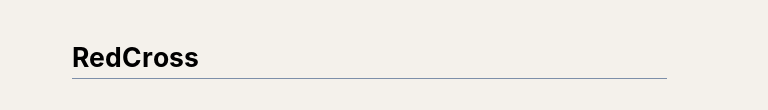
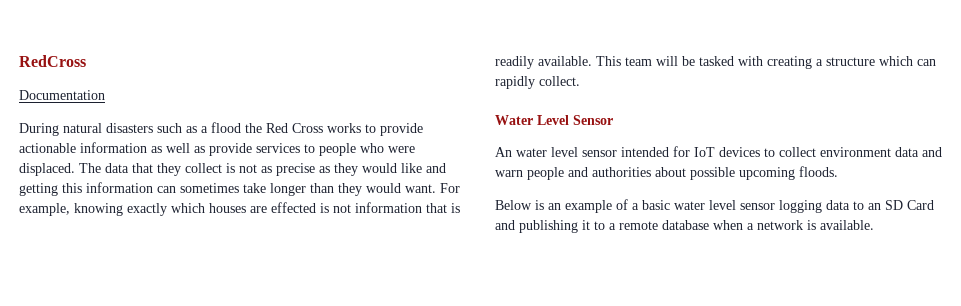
(199, 57) none -> [19,90,105,100] [19,122,423,136] [19,142,415,156] [19,163,446,176] [19,182,460,196] [19,202,460,216] [495,56,936,69] [495,76,580,89] [495,115,613,125] [495,146,942,157] [495,166,838,180] [495,199,934,213] [495,220,874,233] // Documentation // During natural disasters such as a flood the Red Cross works to provide actionable information as well as provide services to people who were displaced. The data that they collect is not as precise as they would like and getting this information can sometimes take longer than they would want. For example, knowing exactly which houses are effected is not information that is readily available. This team will be tasked with creating a structure which can rapidly collect. // Water Level Sensor // An water level sensor intended for IoT devices to collect environment data and warn people and authorities about possible upcoming floods. // Below is an example of a basic water level sensor logging data to an SD Card and publishing it to a remote database when a network is available.

